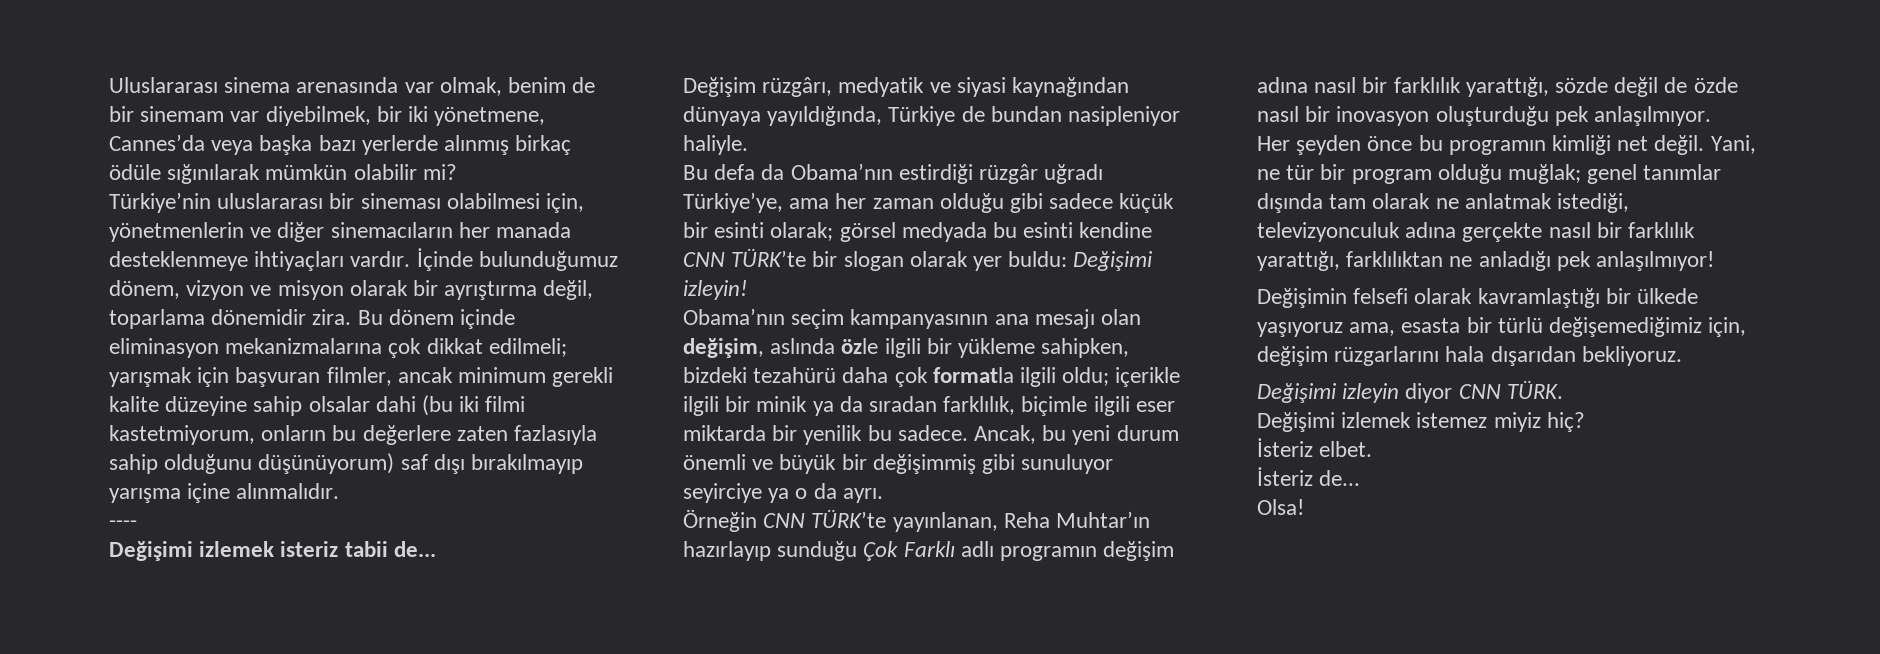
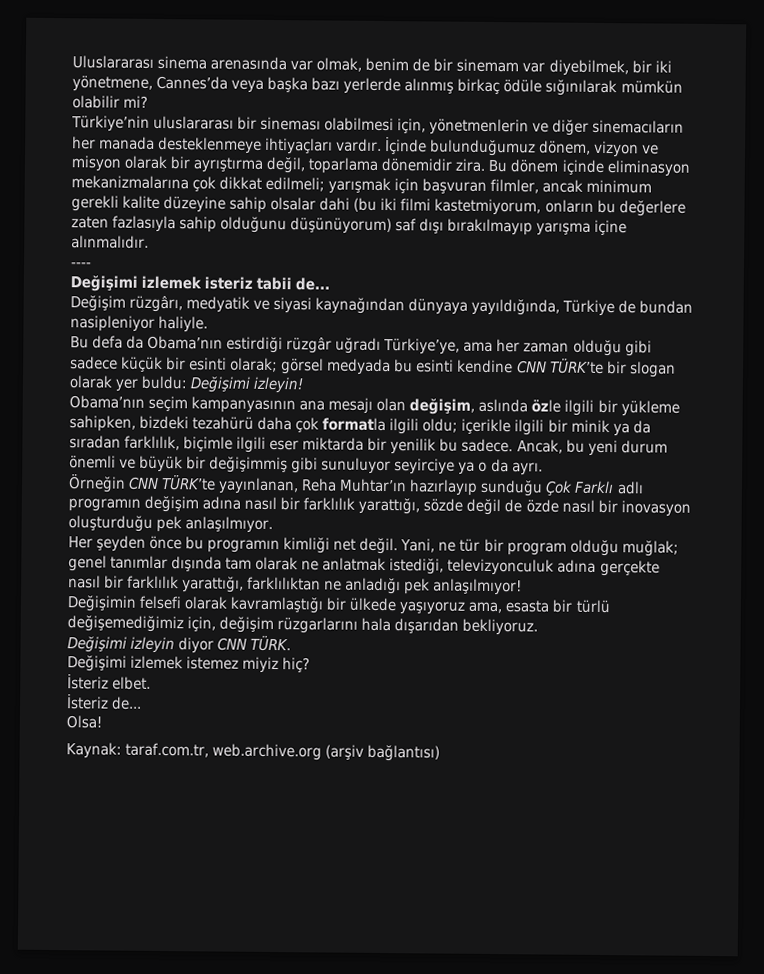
(1304, 507) none -> [66,742,441,762] // Kaynak: taraf.com.tr, web.archive.org (arşiv bağlantısı)

